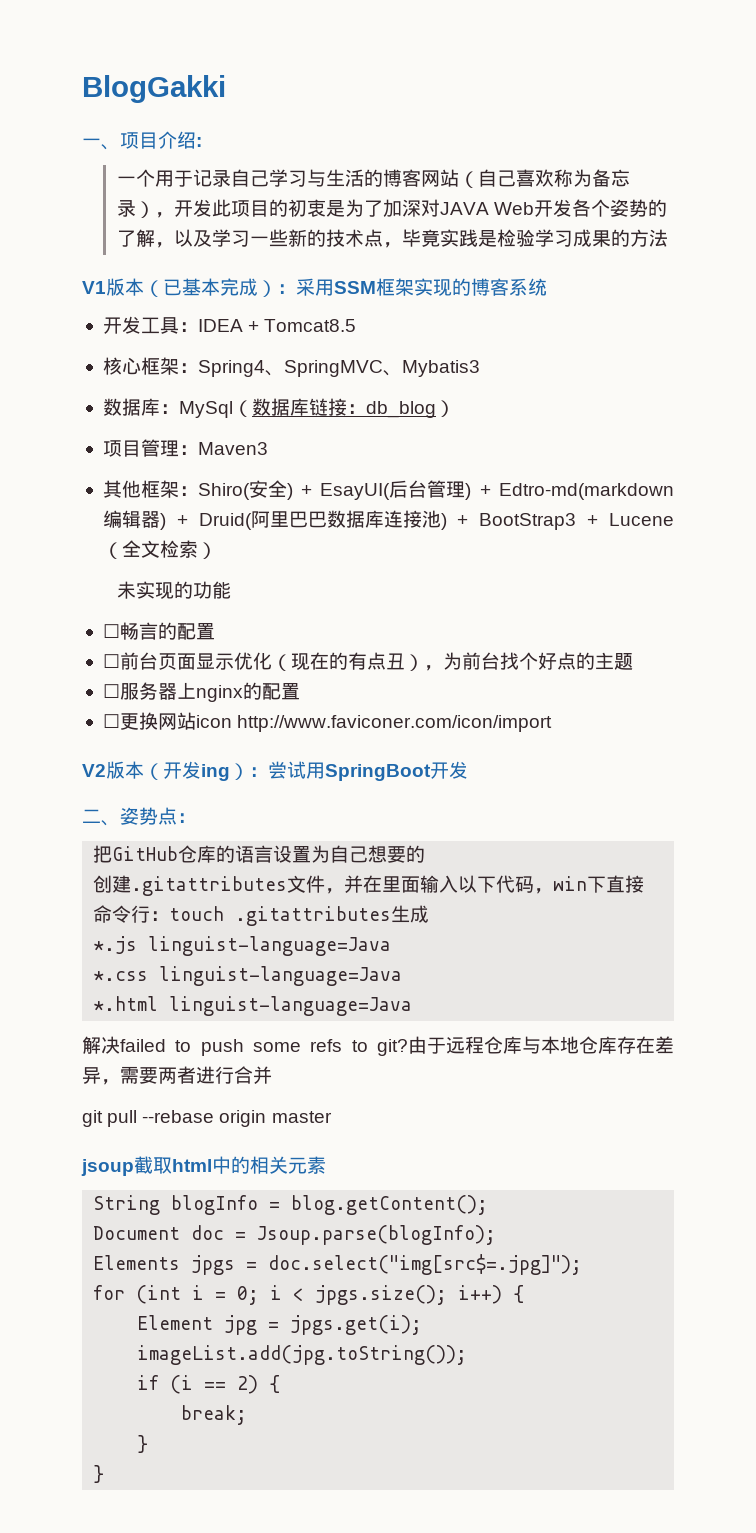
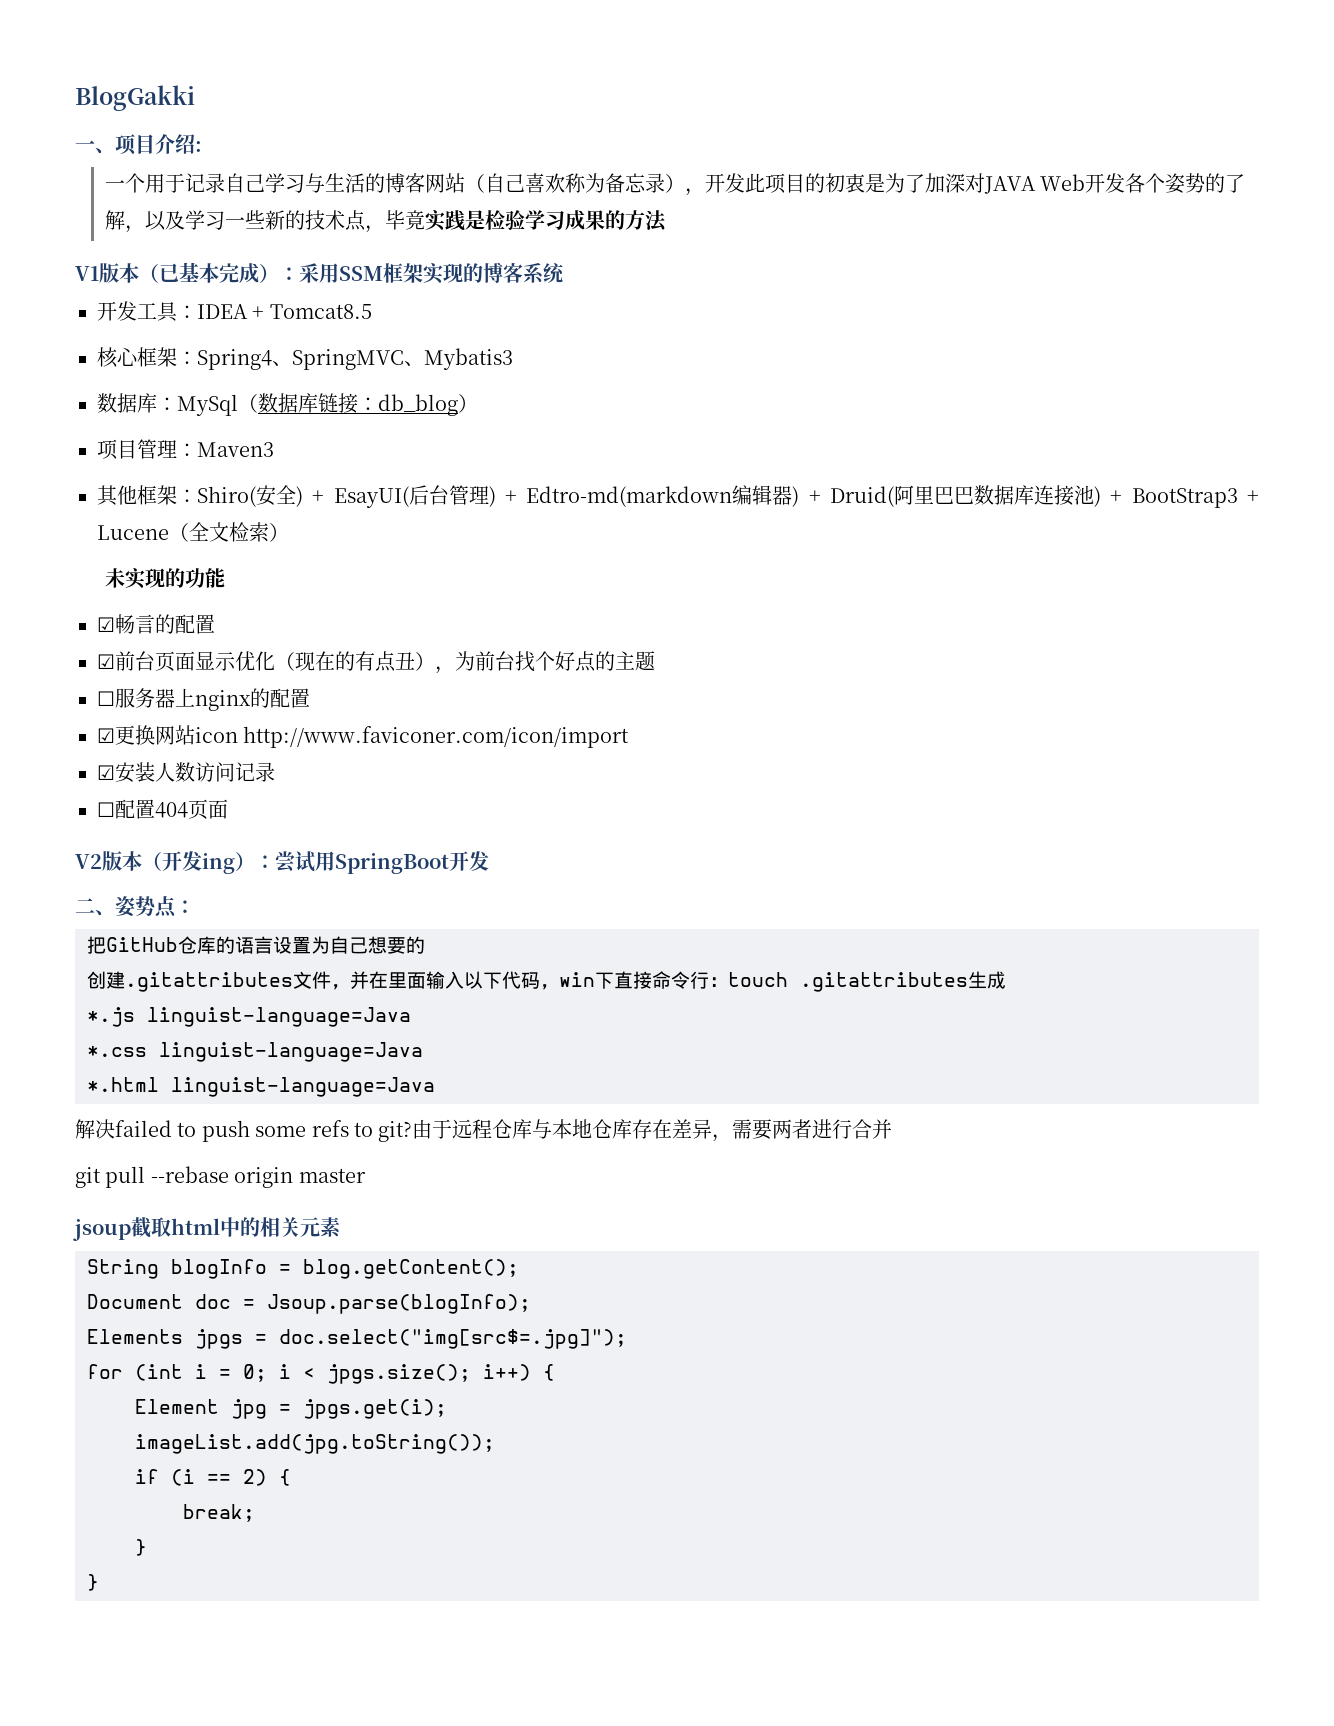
[102,624,120,638] ☐ -> [97,617,115,632] ☑
[102,654,120,668] ☐ -> [97,654,115,669] ☑
[102,714,120,728] ☐ -> [97,728,115,743] ☑
(553, 723) none -> [97,762,275,783] [97,799,228,819] // ☑安装人数访问记录 // ☐配置404页面

